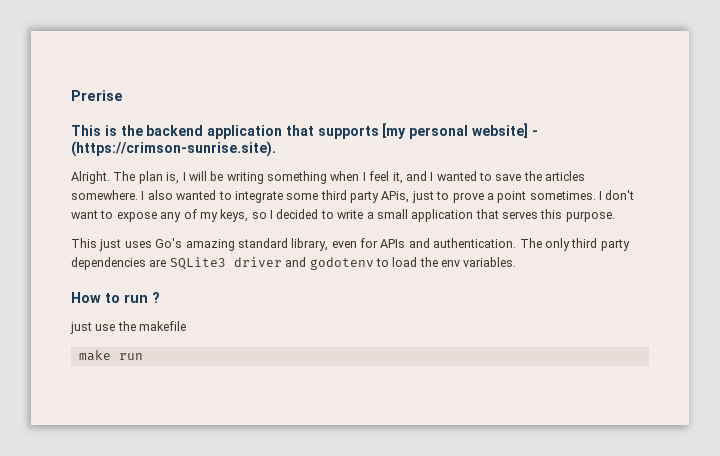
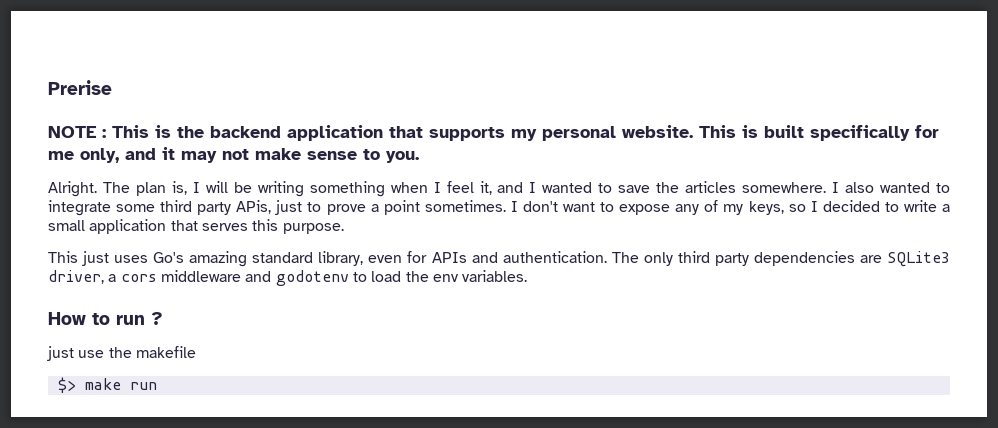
(123, 95) none -> [48,126,106,138] NOTE :
[382,123,538,139] [71,141,276,157] [my personal website] - (https://crimson-sunrise.site). -> [511,125,939,141] [48,147,419,163] my personal website. This is built specifically for me only, and it may not make sense to you.
[233,257,282,267] driver -> [48,270,241,284] driver, a cors middleware
(187, 326) none -> [57,377,76,393] $>

